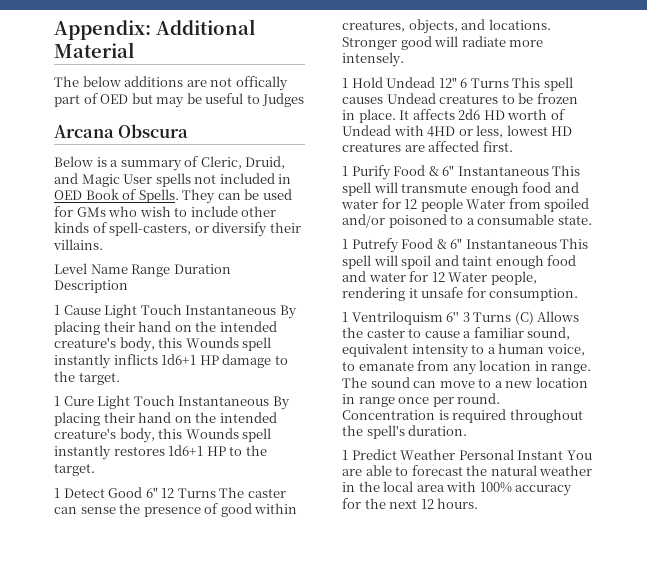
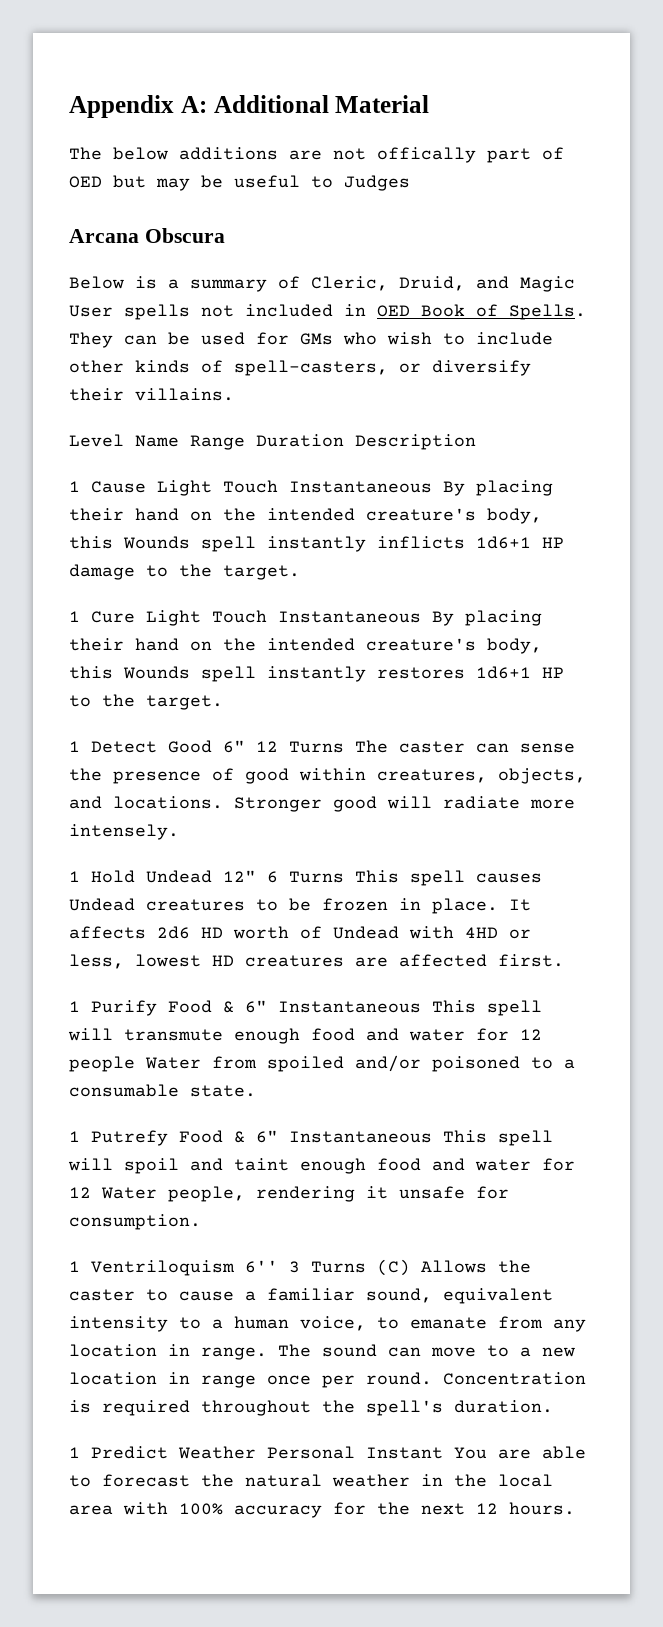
[54,20,151,40] Appendix: -> [69,95,207,118] Appendix A:

